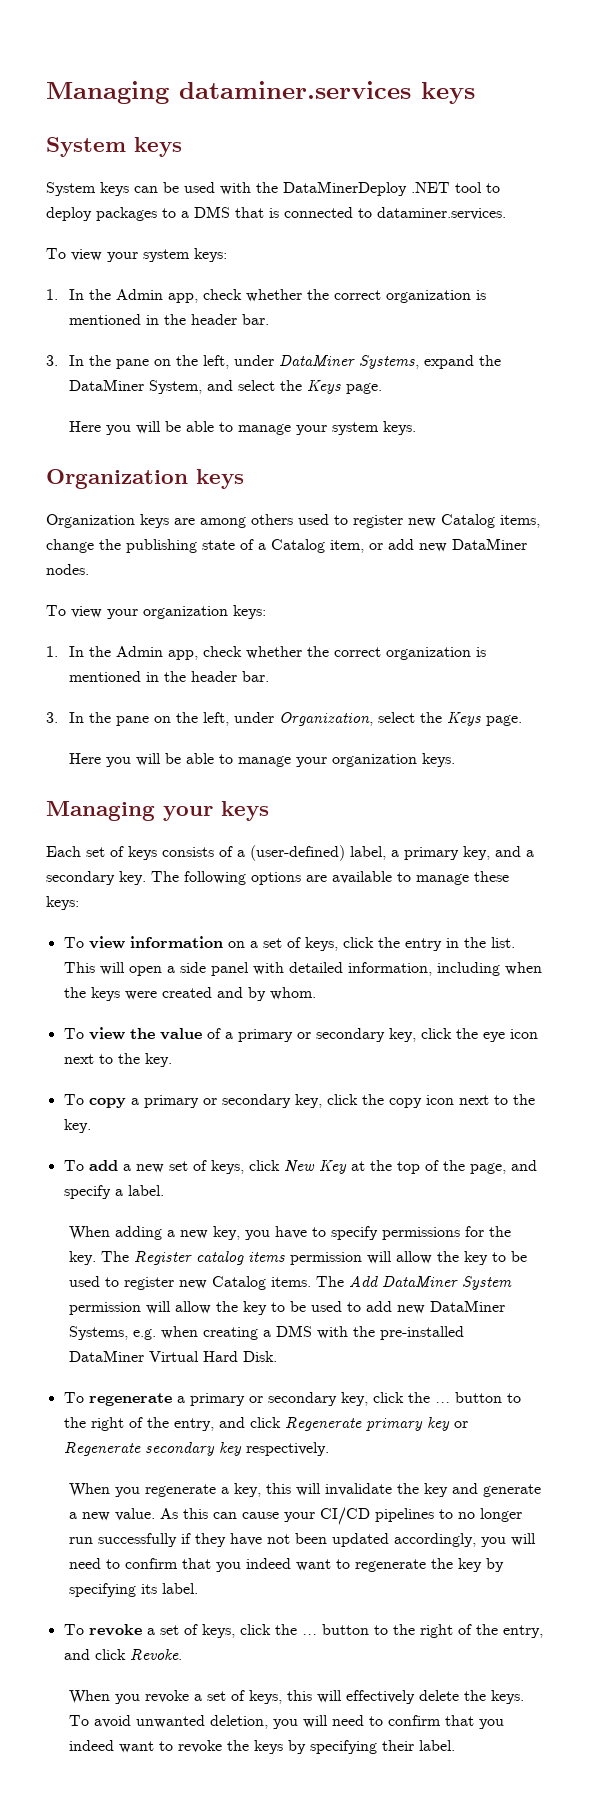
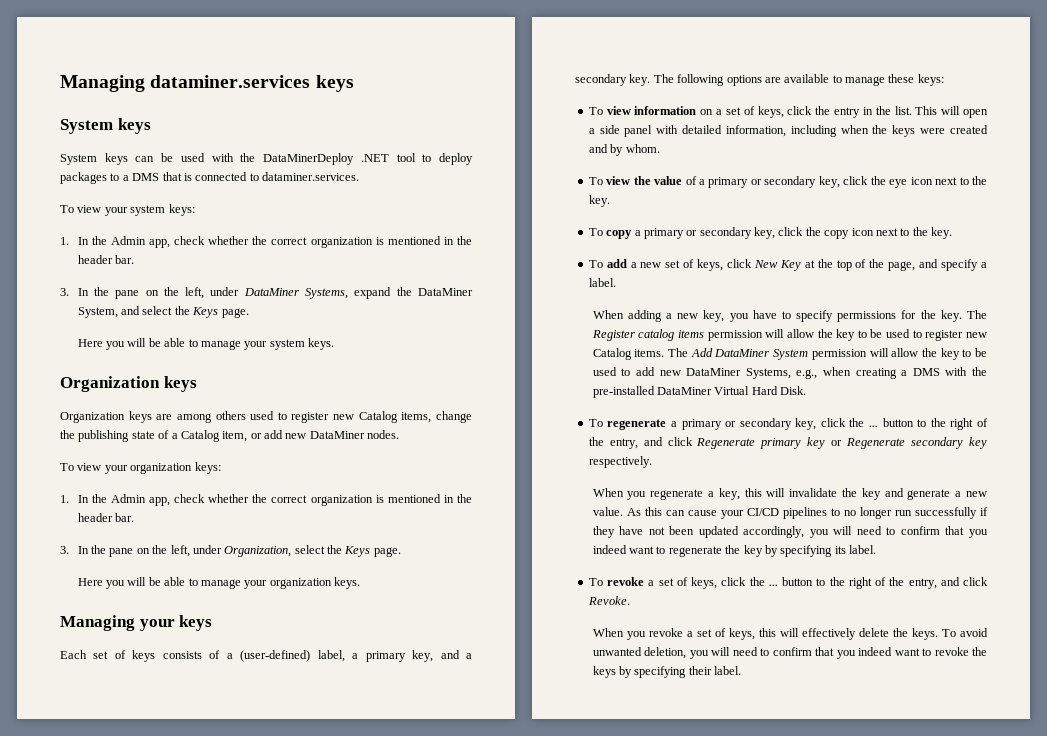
[133,1329,157,1340] e.g. -> [796,369,818,379] e.g.,

